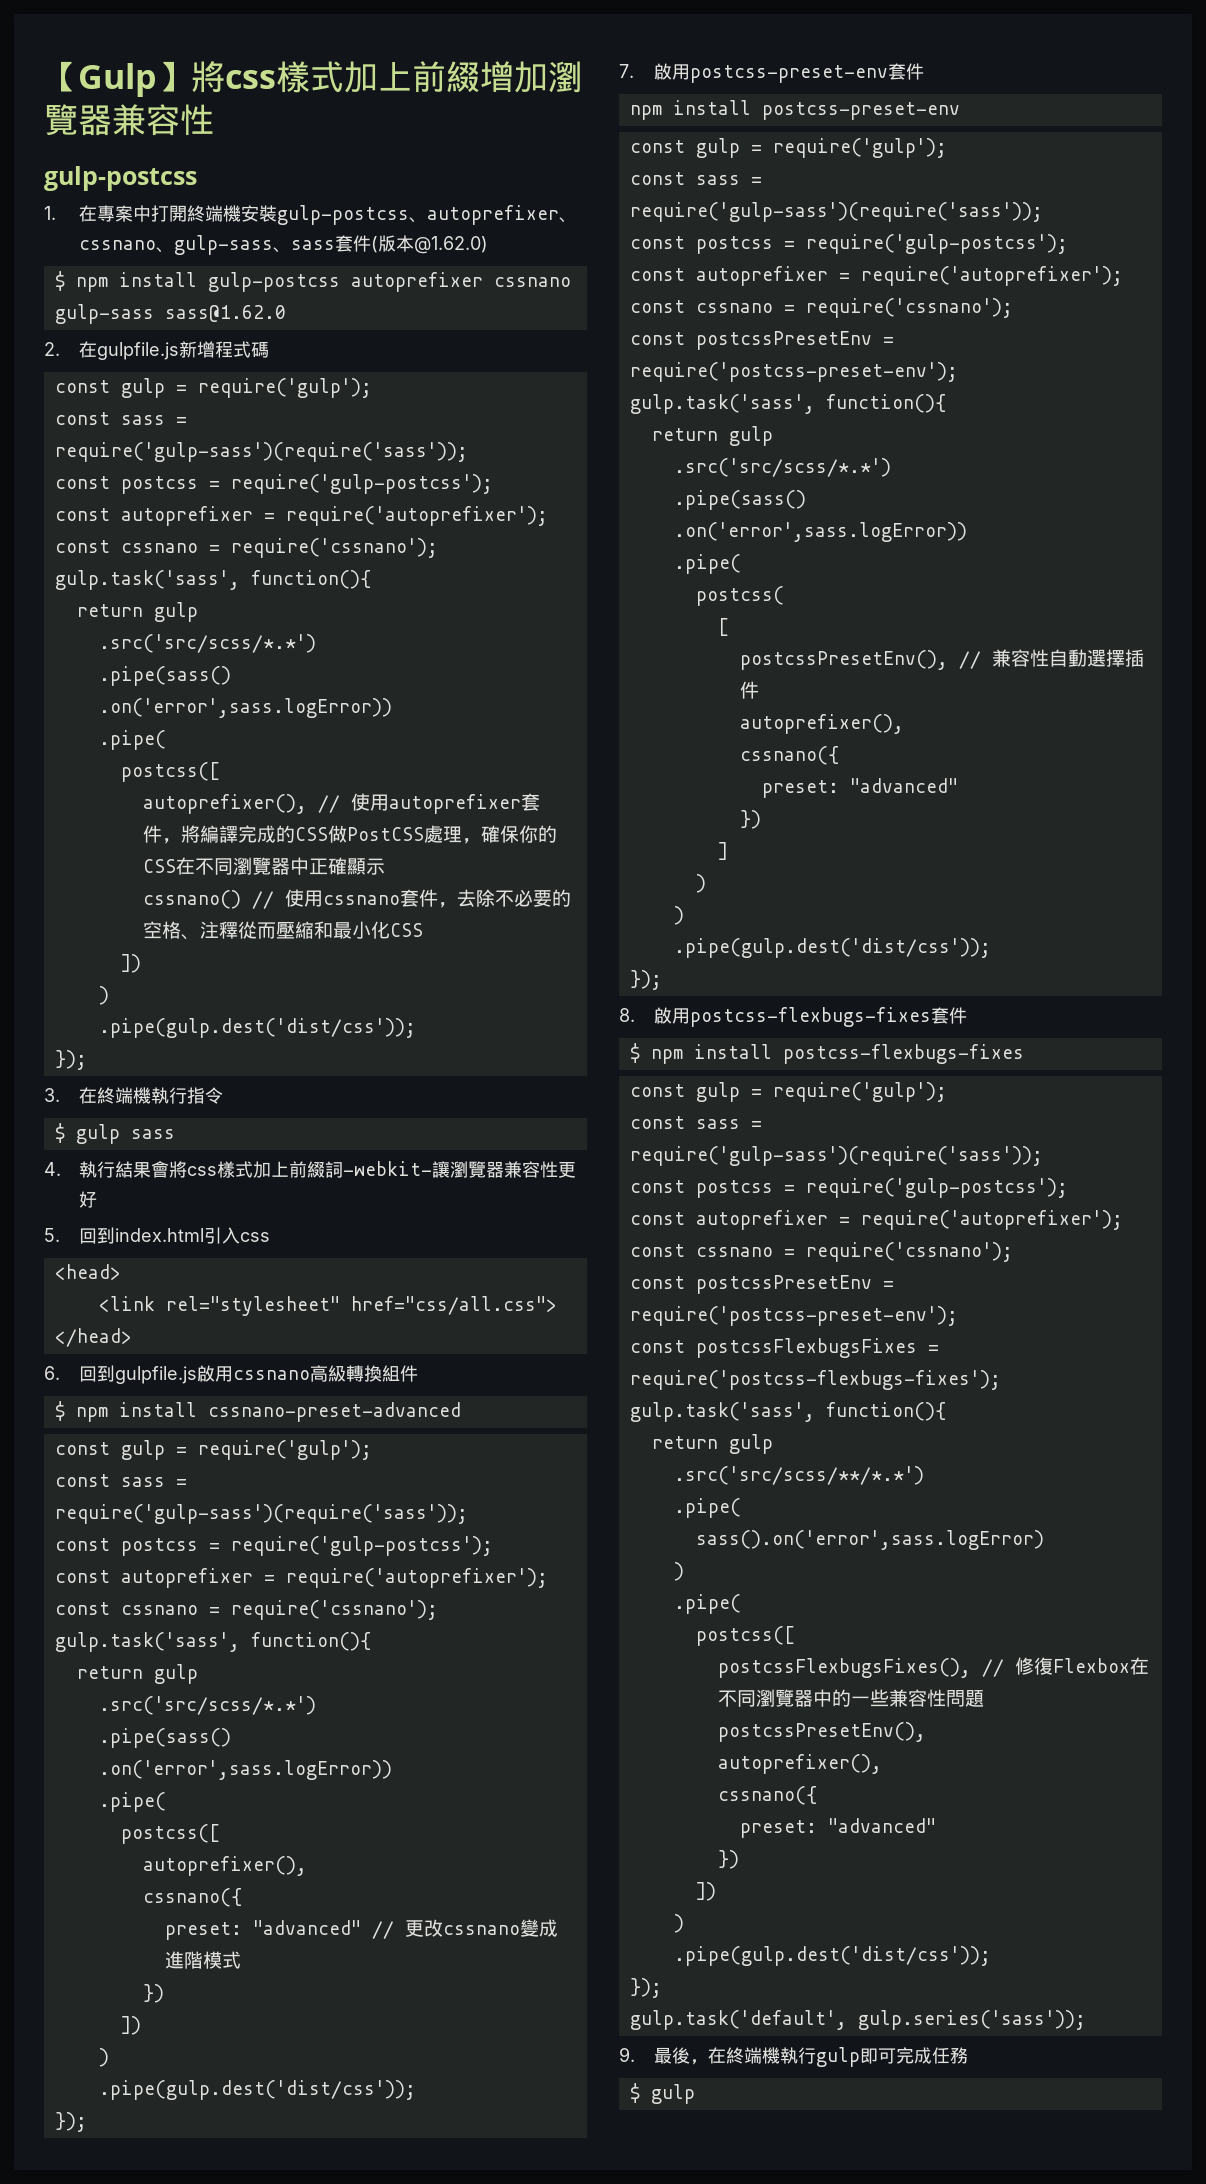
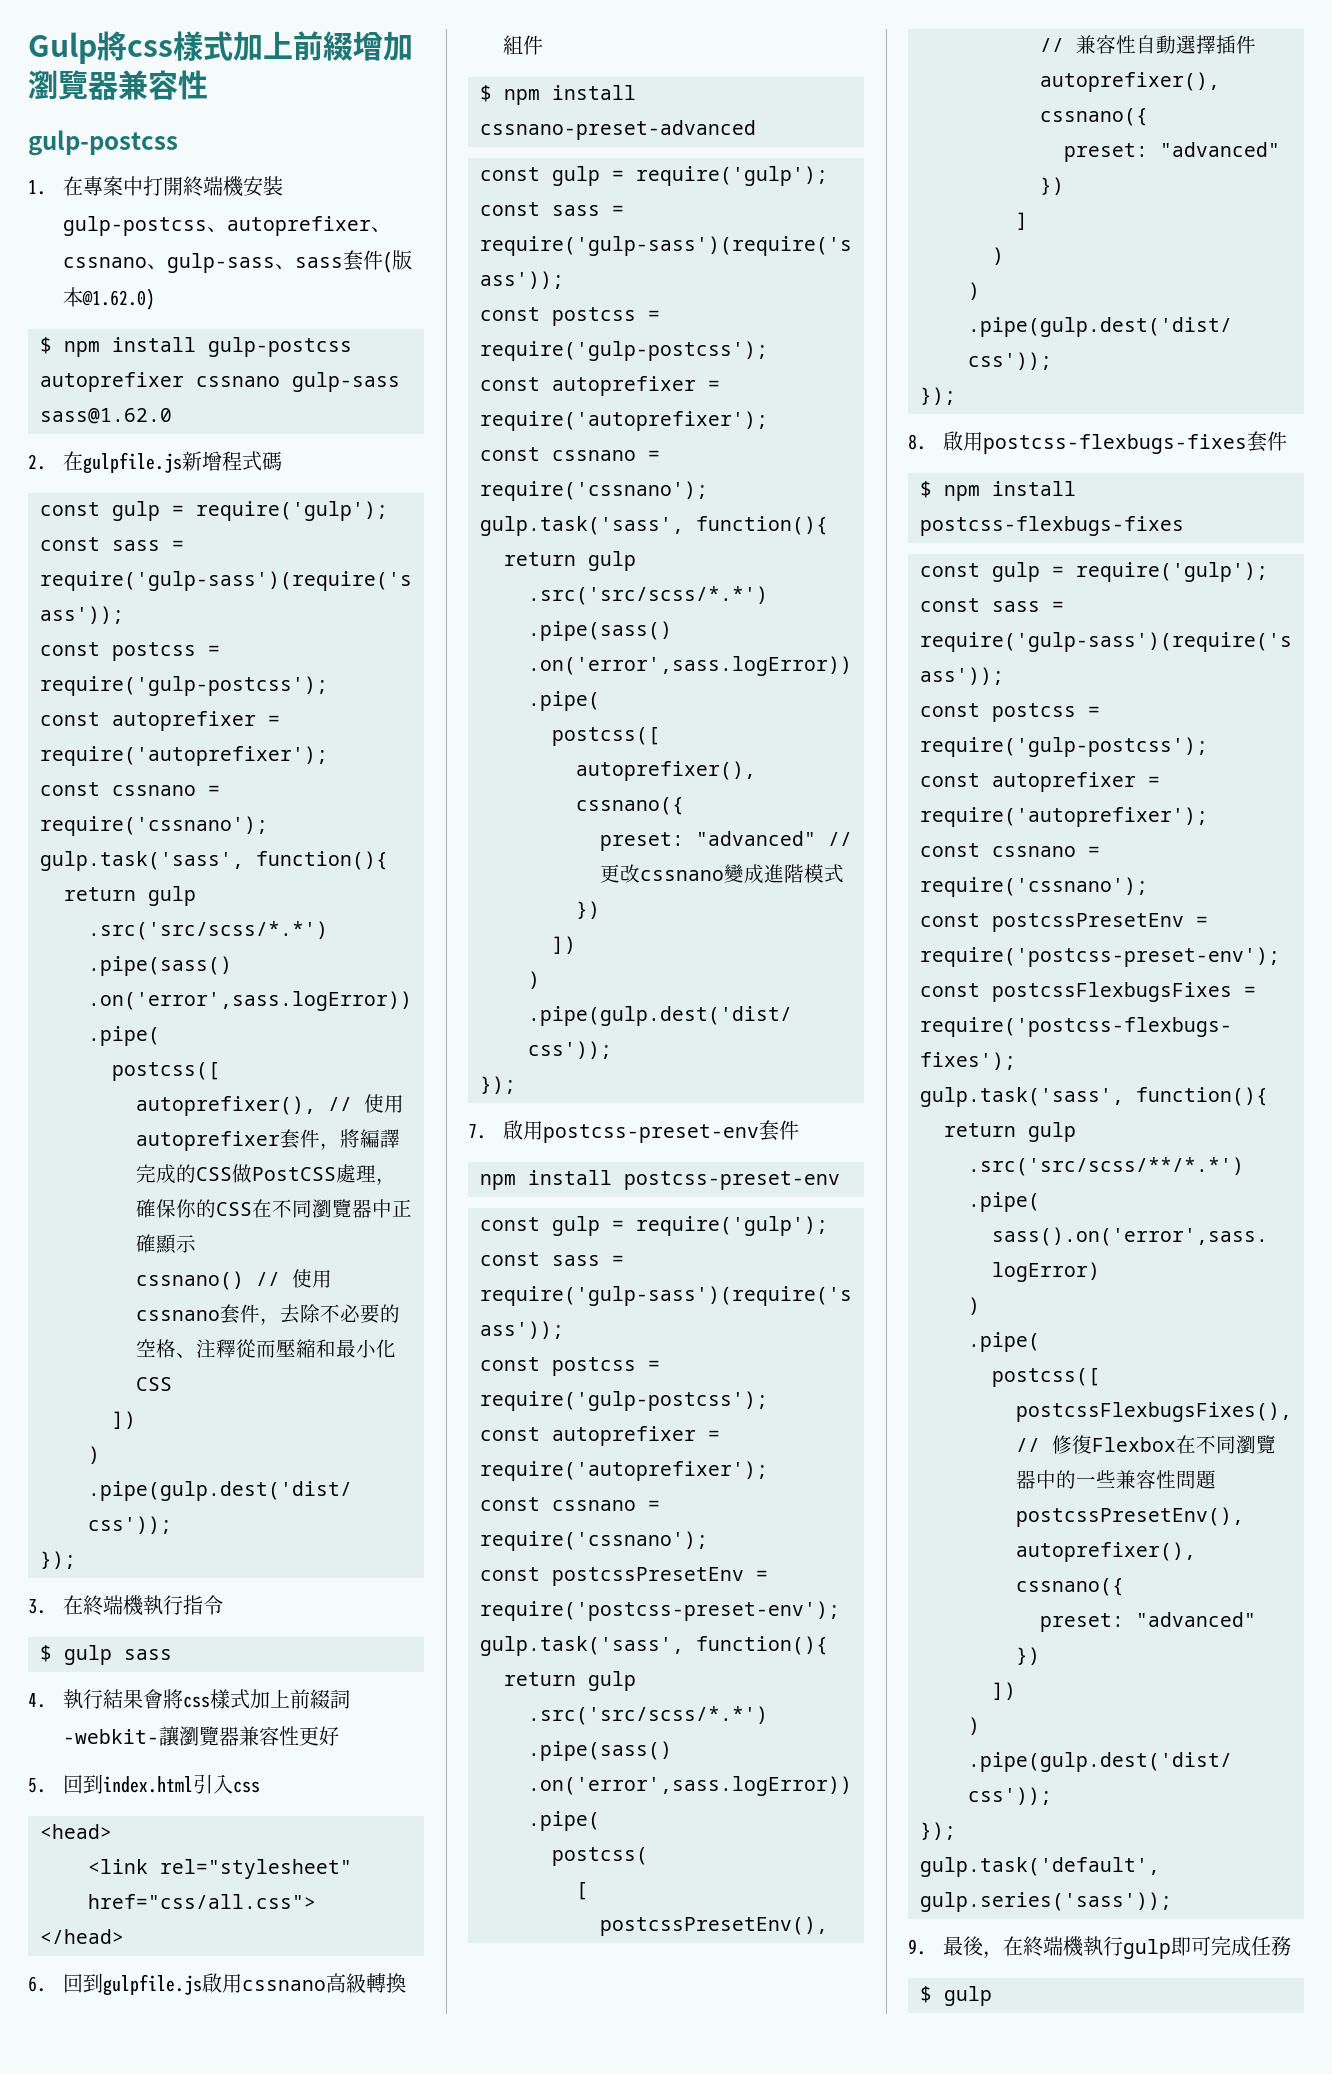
[44,61,191,97] 【Gulp】 -> [28,32,97,64] Gulp

